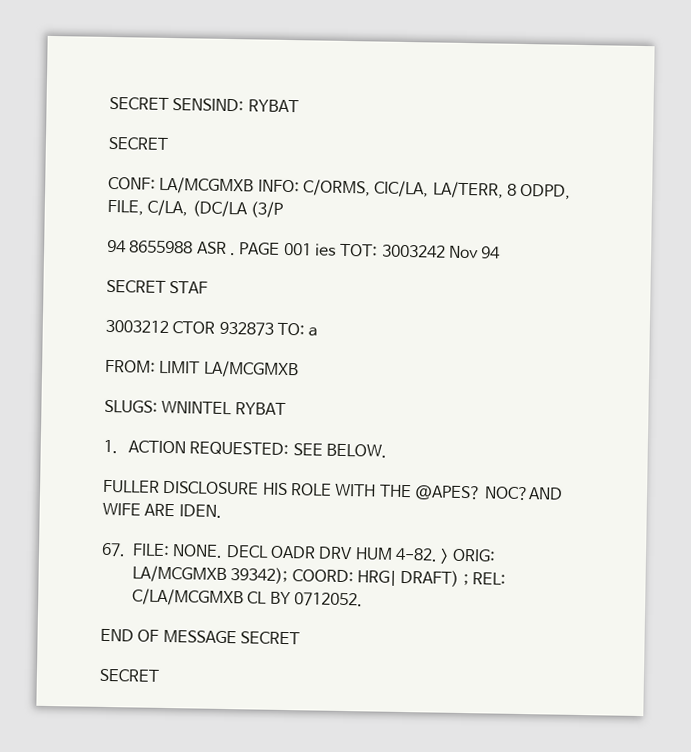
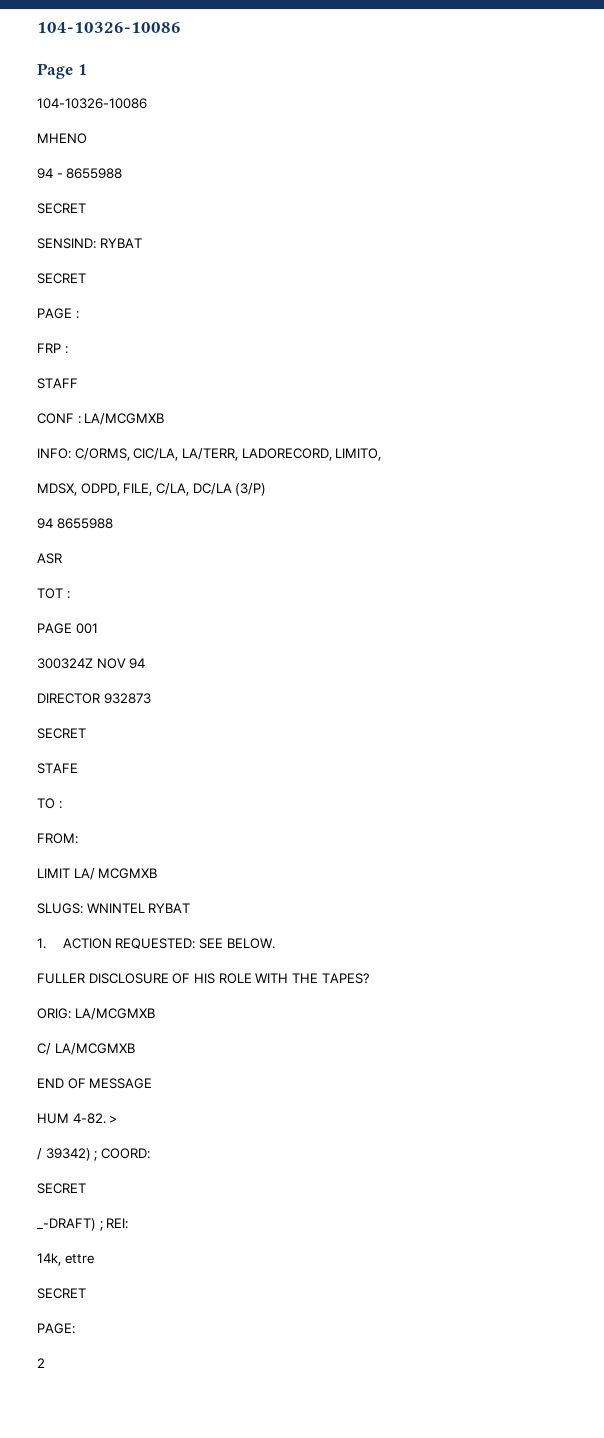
[109,96,169,110] SECRET -> [37,22,181,33] [37,63,87,79] [37,98,147,109] [37,133,87,144] [37,168,123,179] [37,203,86,214] 104-10326-10086 // Page 1 // 104-10326-10086 // MHENO // 94 - 8655988 // SECRET //
[108,176,255,195] CONF: LA/MCGMXB -> [37,308,79,319] [37,343,68,354] [37,378,78,389] [37,413,165,425] PAGE : // FRP : // STAFF // CONF : LA/MCGMXB //
[506,183,517,196] 8 -> [241,448,382,461] [37,483,77,496] LADORECORD, LIMITO, // MDSX,
[191,200,283,218] (DC/LA (3/P -> [192,483,267,496] DC/LA (3/P)
(194, 247) none -> (113, 523) //
[229,253,236,256] . -> [37,588,70,599] // TOT : //
[314,243,502,259] [106,279,209,294] [105,319,319,337] [105,359,299,379] ies TOT: 3003242 Nov 94 // SECRET STAF // 3003212 CTOR 932873 TO: a // FROM: LIMIT LA/MCGMXB -> [37,658,146,669] [37,693,151,704] [37,728,86,739] [37,763,78,774] [37,798,62,809] [37,833,78,844] [37,868,158,880] // 300324Z NOV 94 // DIRECTOR 932873 // SECRET // STAFE // TO : // FROM: // LIMIT LA/ MCGMXB
(260, 488) none -> [172,973,191,984] OF
[413,485,564,501] [102,502,222,518] [101,542,496,564] [132,565,506,587] [132,588,363,607] [100,628,300,645] [99,668,159,682] @APES? NOC?AND WIFE ARE IDEN. // 67. FILE: NONE. DECL OADR DRV HUM 4-82. > ORIG: LA/MCGMXB 39342); COORD: HRG| DRAFT) ; REL: C/LA/MCGMXB CL BY 0712052. // END OF MESSAGE SECRET // SECRET -> [321,973,369,984] [37,1008,155,1020] [37,1043,135,1055] [37,1078,153,1089] [37,1113,118,1124] [37,1148,150,1161] [37,1183,86,1194] [36,1218,129,1231] [37,1253,94,1266] [37,1288,86,1299] [37,1323,75,1334] [37,1358,45,1368] TAPES? // ORIG: LA/MCGMXB // C/ LA/MCGMXB // END OF MESSAGE // HUM 4-82. > // / 39342) ; COORD: // SECRET // _-DRAFT) ; REI: // 14k, ettre // SECRET // PAGE: // 2

